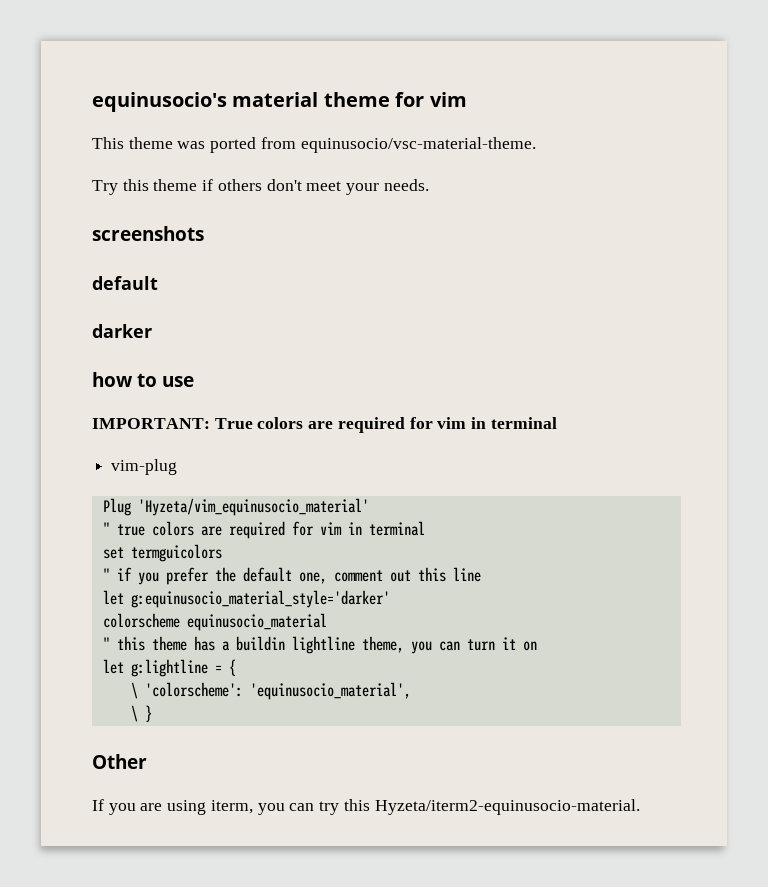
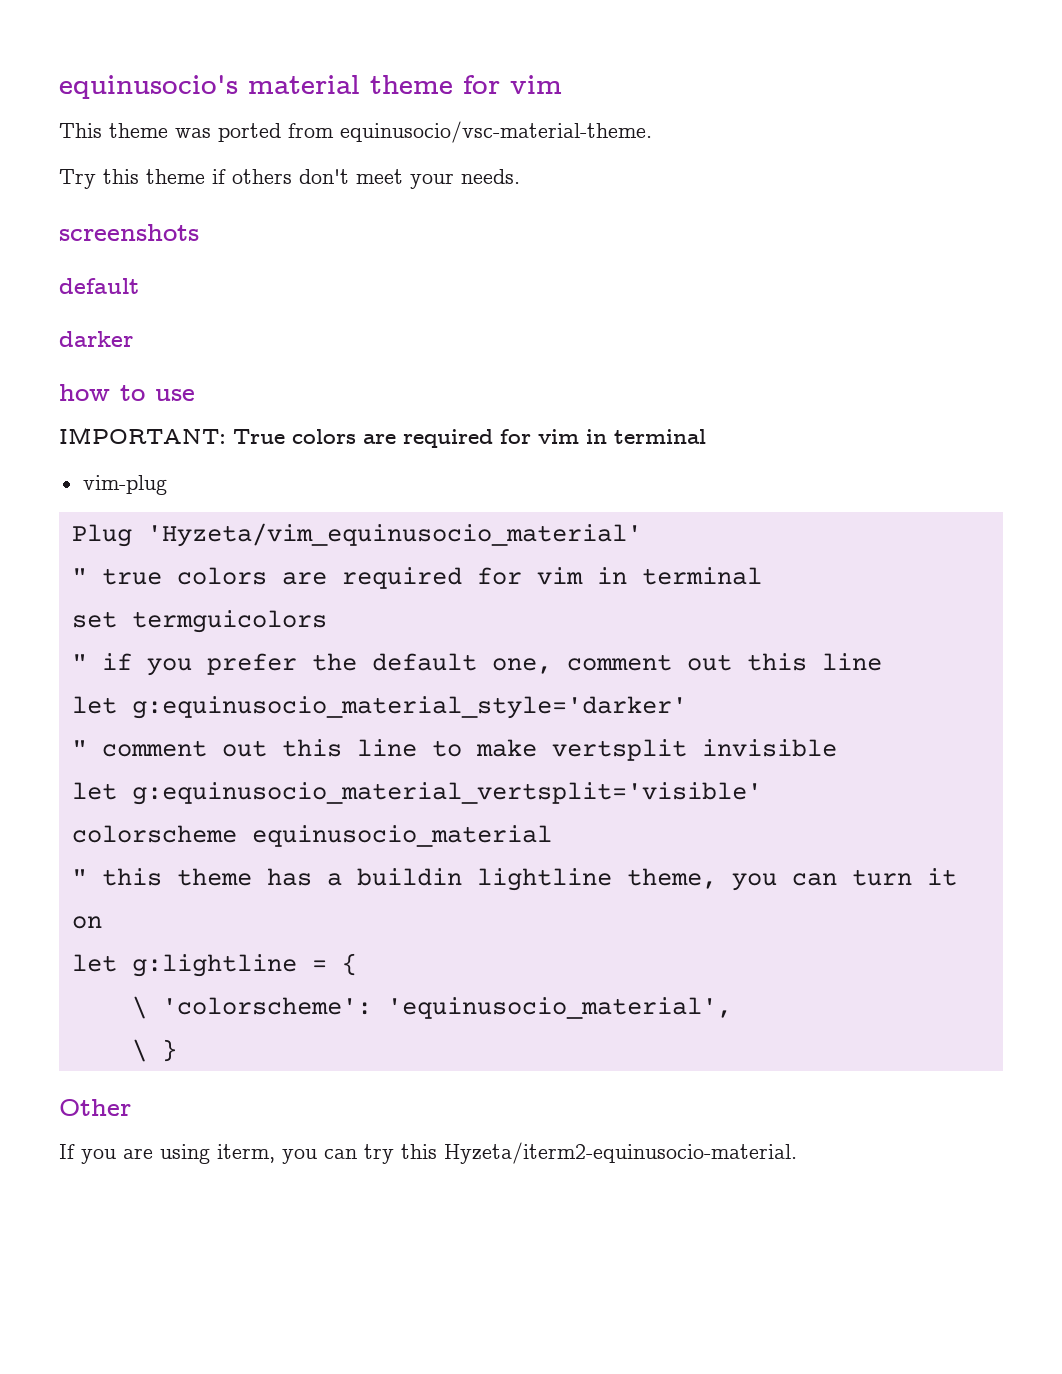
(390, 599) none -> [71,739,837,761] [71,782,762,805] // " comment out this line to make vertsplit invisible // let g:equinusocio_material_vertsplit='visible'

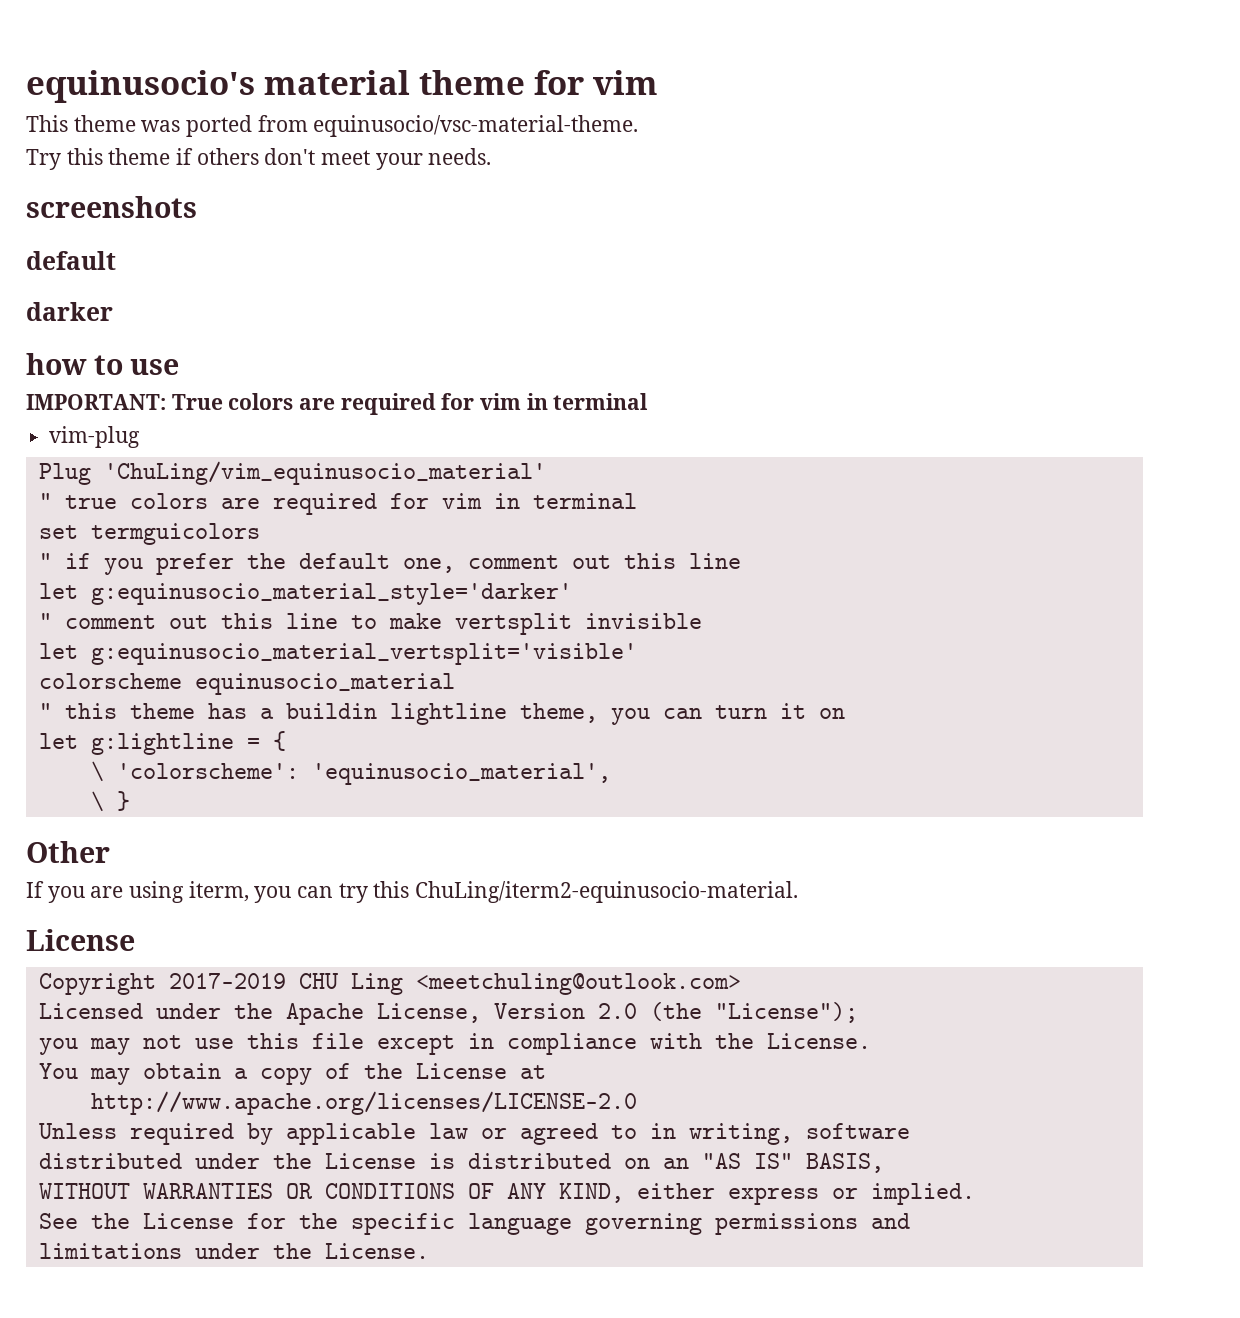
[146,523,642,547] 'Hyzeta/vim_equinusocio_material' -> [103,461,546,485] 'ChuLing/vim_equinusocio_material'
[444,1142,797,1164] Hyzeta/iterm2-equinusocio-material. -> [415,881,799,903] [26,929,135,951] [38,973,741,995] [38,1002,858,1025] [38,1033,871,1055] [38,1063,546,1085] [90,1091,637,1115] [38,1123,910,1145] [38,1153,884,1173] [38,1183,975,1205] [38,1213,910,1235] [38,1243,429,1259] ChuLing/iterm2-equinusocio-material. // License // Copyright 2017-2019 CHU Ling <meetchuling@outlook.com> // Licensed under the Apache License, Version 2.0 (the "License"); // you may not use this file except in compliance with the License. // You may obtain a copy of the License at // http://www.apache.org/licenses/LICENSE-2.0 // Unless required by applicable law or agreed to in writing, software // distributed under the License is distributed on an "AS IS" BASIS, // WITHOUT WARRANTIES OR CONDITIONS OF ANY KIND, either express or implied. // See the License for the specific language governing permissions and // limitations under the License.

